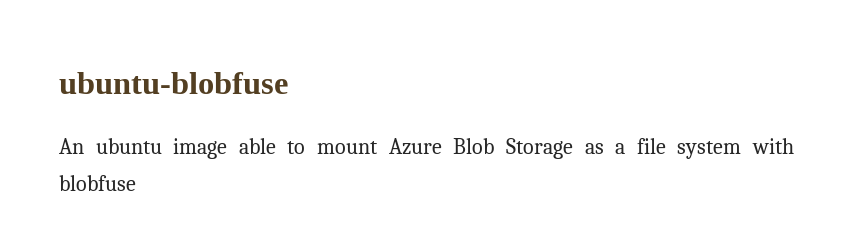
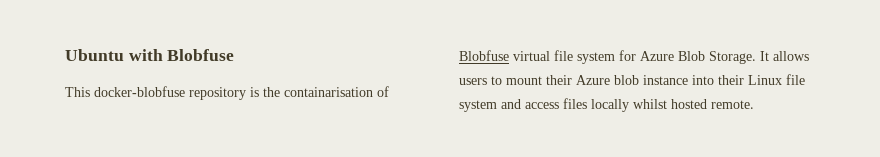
[59,72,288,94] [59,138,795,159] [59,175,136,191] ubuntu-blobfuse // An ubuntu image able to mount Azure Blob Storage as a file system with blobfuse -> [65,49,235,61] [65,86,389,100] [459,50,809,64] [459,74,805,85] [459,98,754,112] Ubuntu with Blobfuse // This docker-blobfuse repository is the containarisation of Blobfuse virtual file system for Azure Blob Storage. It allows users to mount their Azure blob instance into their Linux file system and access files locally whilst hosted remote.

